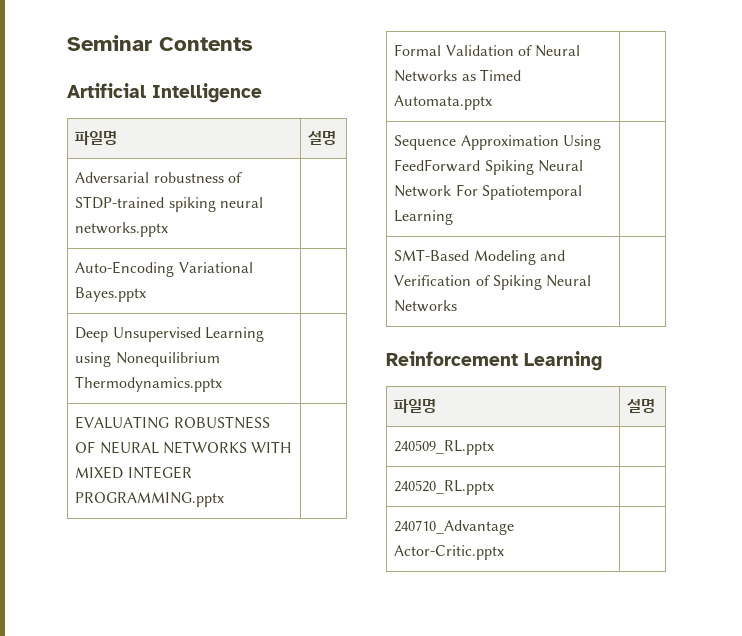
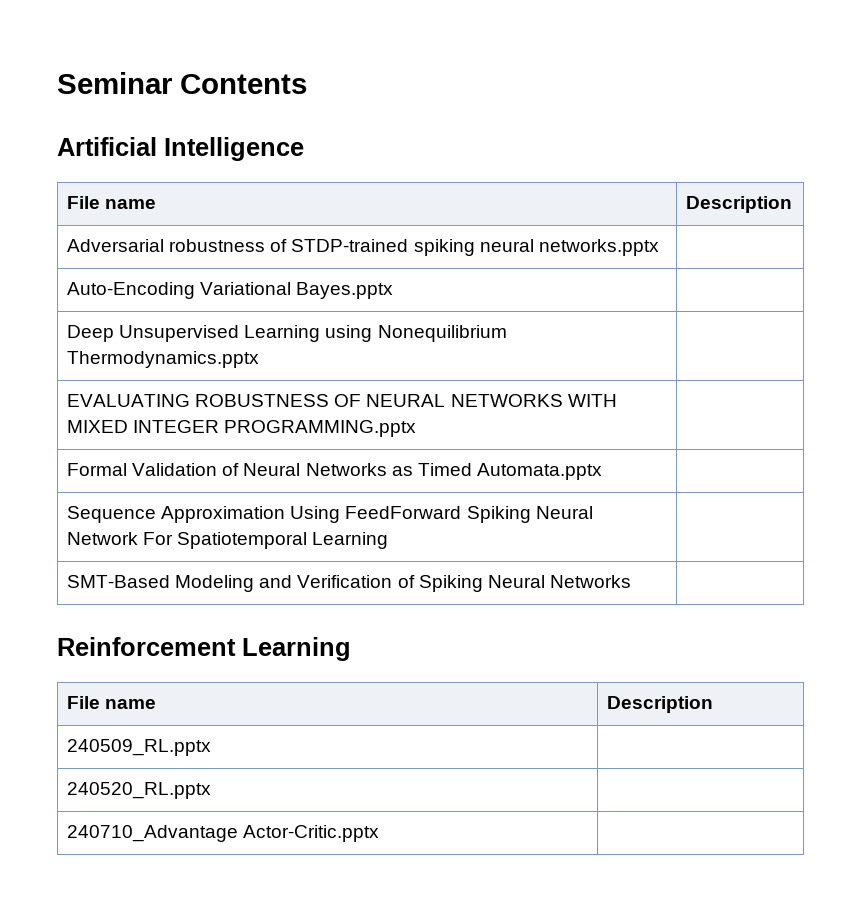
[75,131,118,145] [308,131,337,145] 파일명 | 설명 -> [66,196,157,209] [685,196,792,213] File name | Description
[394,399,437,413] [627,399,656,413] 파일명 | 설명 -> [66,696,157,709] [606,696,713,713] File name | Description

